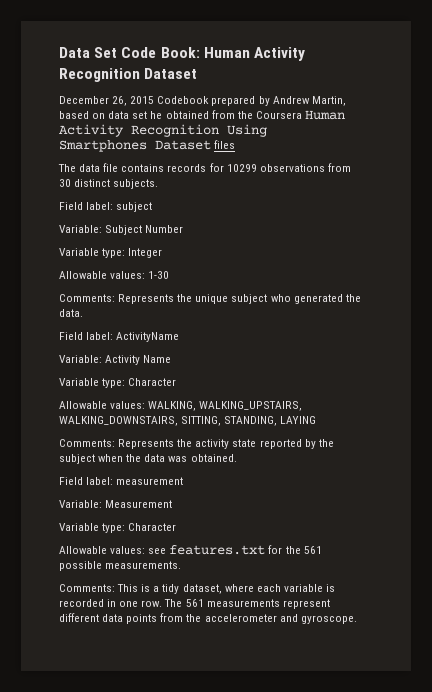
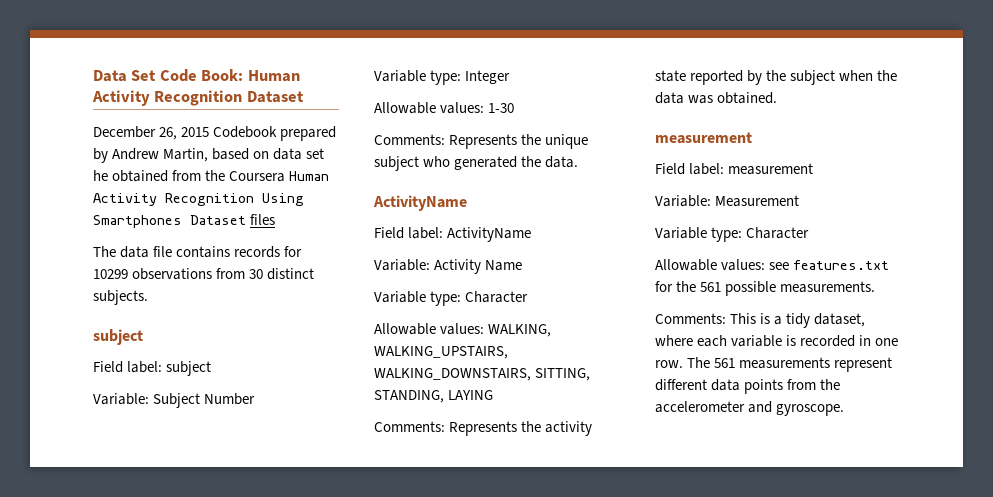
(159, 184) none -> [93,329,143,345] // subject
(83, 313) none -> [373,195,467,211] // ActivityName
(237, 458) none -> [655,132,752,144] // measurement

